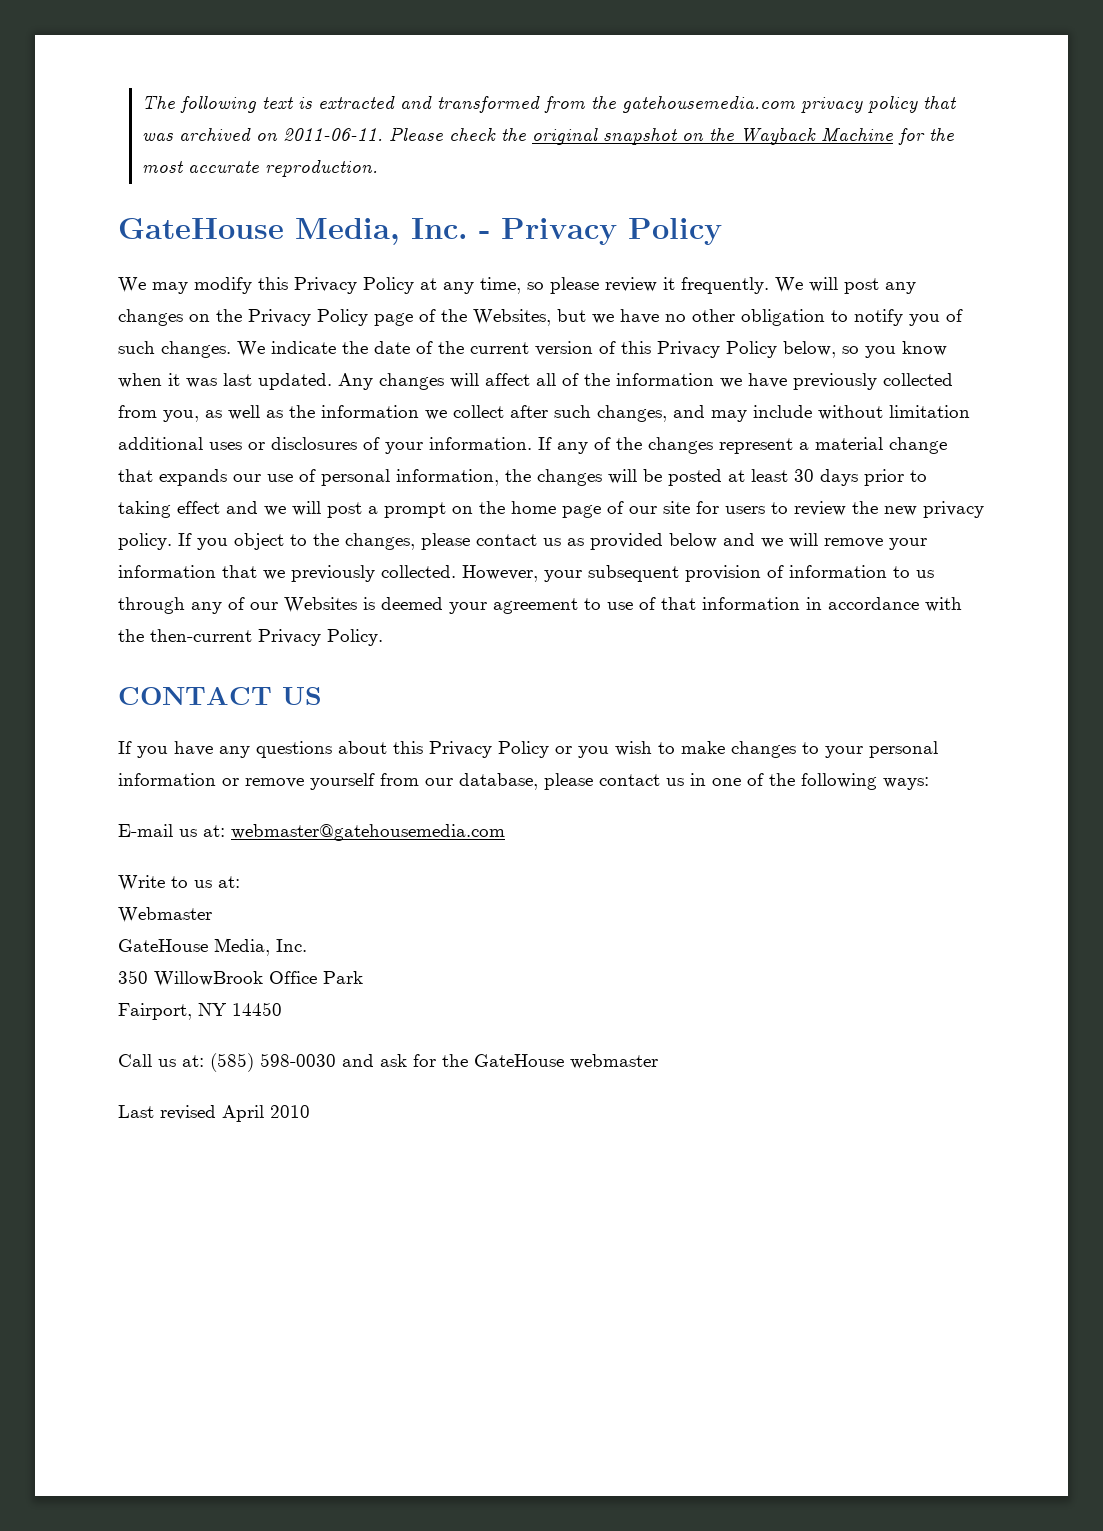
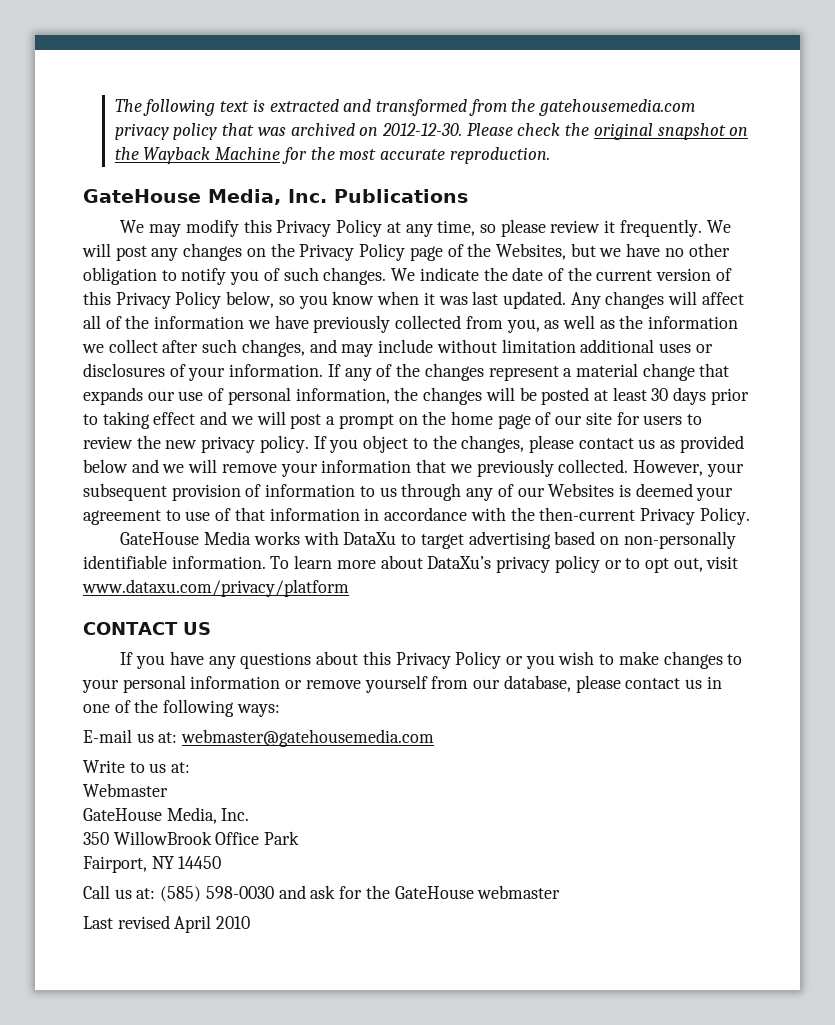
[283,128,384,141] 2011-06-11. -> [381,123,462,136] 2012-12-30.
[479,218,722,245] - Privacy Policy -> [334,189,468,203] Publications
(383, 637) none -> [120,531,736,549] [83,555,739,573] [82,579,349,597] // GateHouse Media works with DataXu to target advertising based on non-personally identifiable information. To learn more about DataXu’s privacy policy or to opt out, visit www.dataxu.com/privacy/platform

